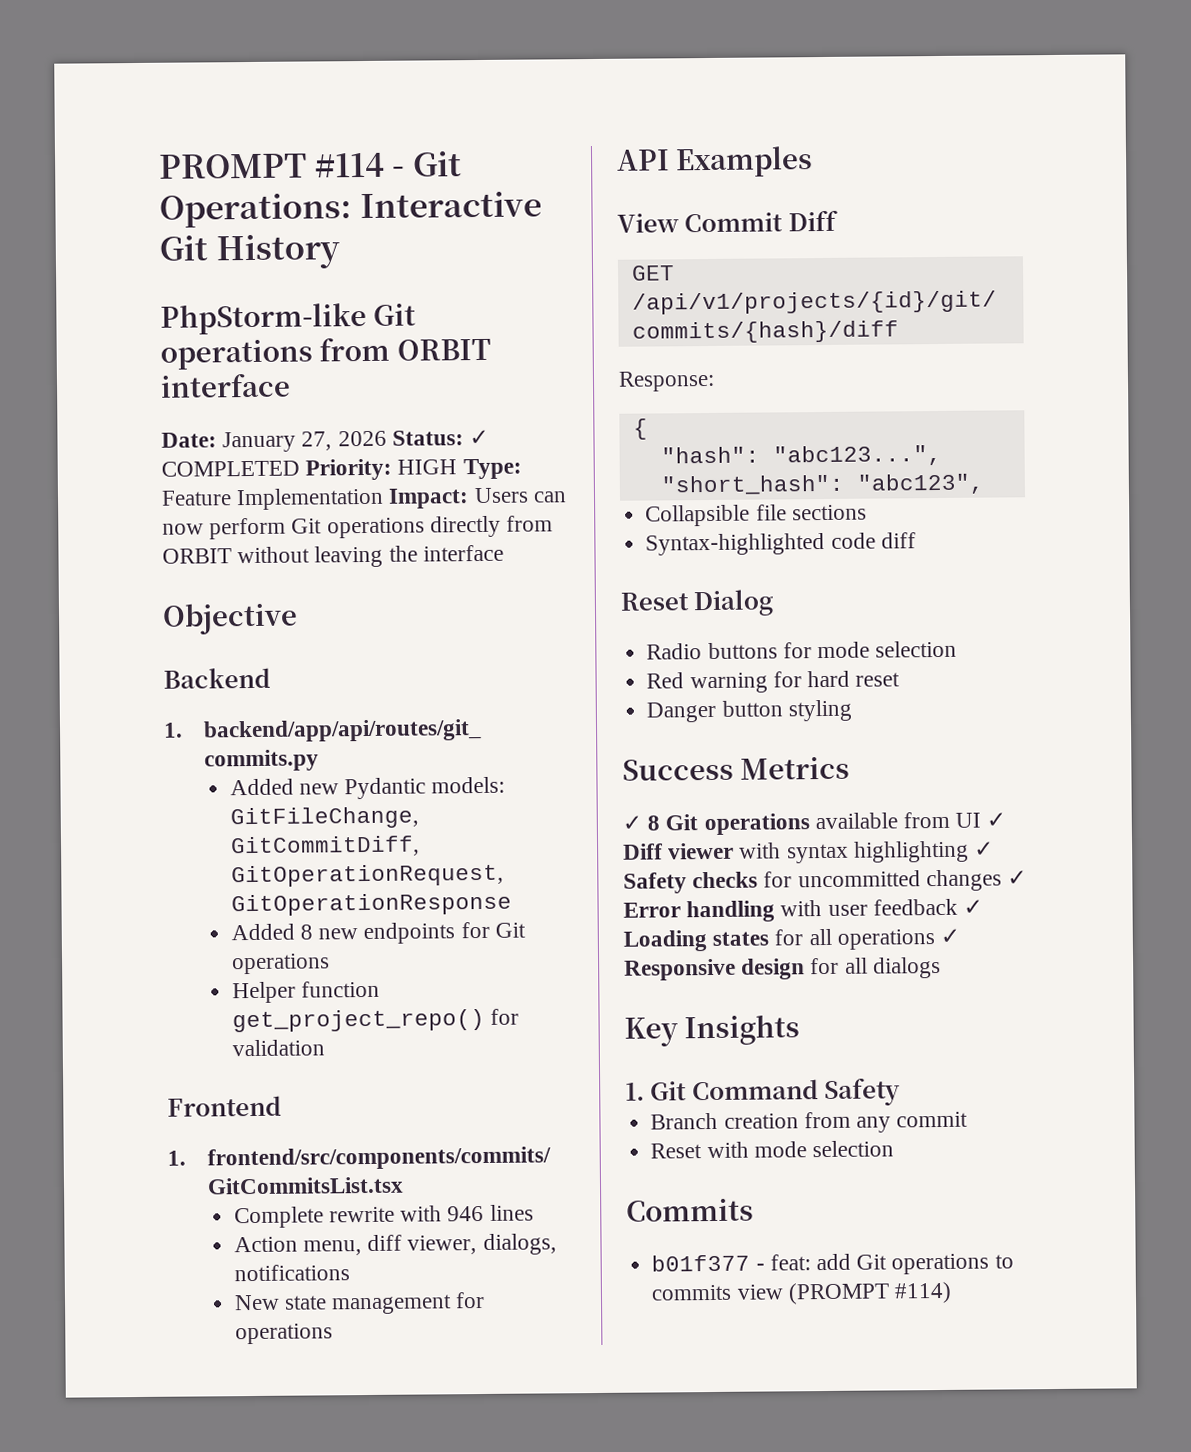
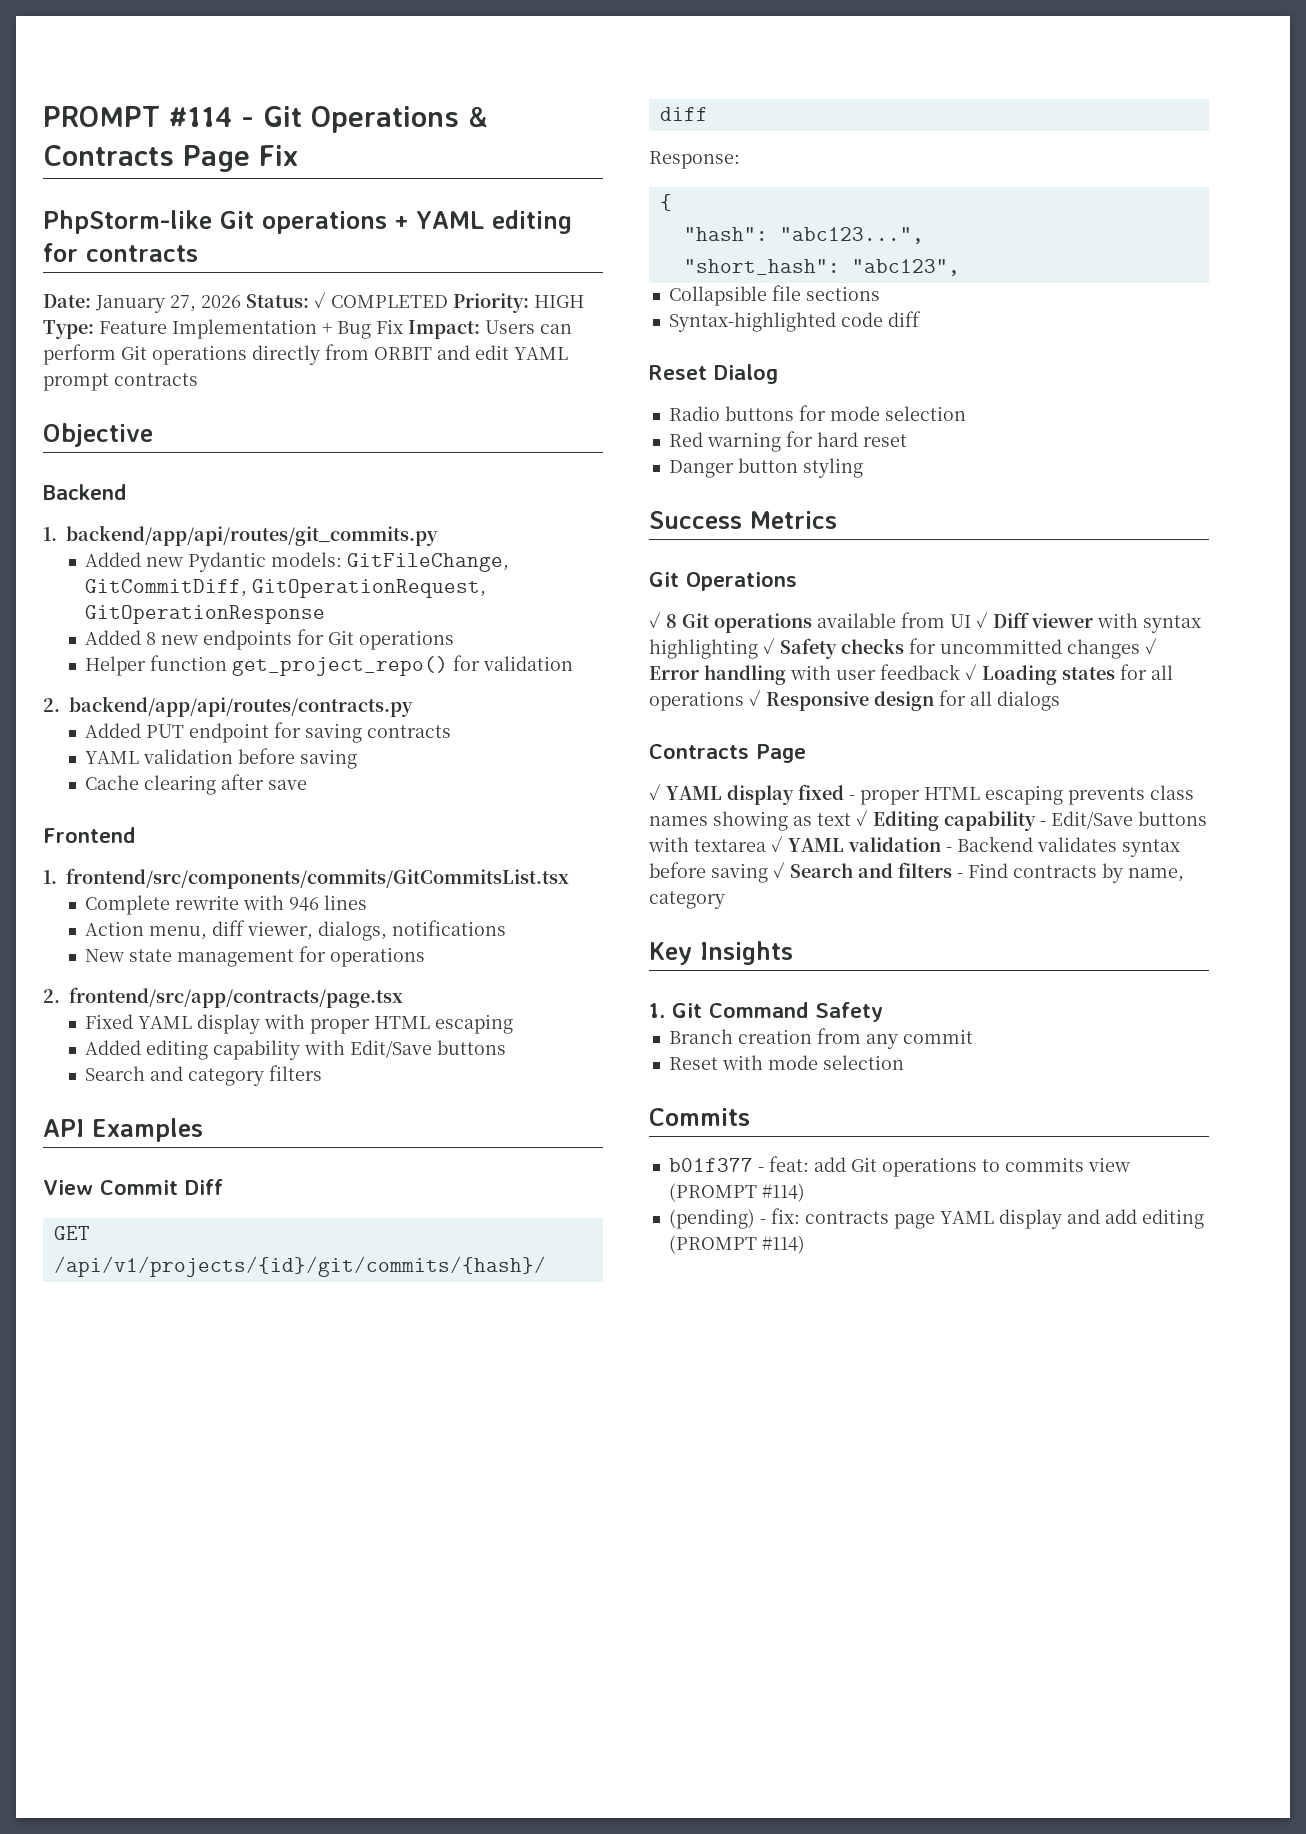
[159,191,542,228] [159,234,340,270] [160,302,417,335] [160,337,491,370] [160,373,291,398] Operations: Interactive Git History // PhpStorm-like Git operations from ORBIT interface -> [311,106,488,133] [43,145,298,172] [43,210,572,234] [43,243,198,262] Operations & Contracts Page Fix // PhpStorm-like Git operations + YAML editing for contracts
(385, 499) none -> [322,319,403,339] + Bug Fix
[162,523,204,535] now -> (572, 329) none
[237,544,504,568] without leaving the interface -> [437,345,568,360] [43,373,198,391] and edit YAML prompt contracts
(325, 1048) none -> [43,696,413,717] [84,722,451,743] [84,748,357,769] [84,774,307,795] // 2. backend/app/api/routes/contracts.py // Added PUT endpoint for saving contracts // YAML validation before saving // Cache clearing after save
(333, 1334) none -> [43,987,403,1008] [84,1014,513,1034] [84,1040,506,1060] [84,1065,322,1086] // 2. frontend/src/app/contracts/page.tsx // Fixed YAML display with proper HTML escaping // Added editing capability with Edit/Save buttons // Search and category filters
(851, 768) none -> [649,572,797,591] // Git Operations
(941, 968) none -> [649,744,806,763] [649,784,1194,805] [649,810,1207,831] [648,836,1180,857] [649,862,1184,883] [649,891,725,909] // Contracts Page // ✓ YAML display fixed - proper HTML escaping prevents class names showing as text ✓ Editing capability - Edit/Save buttons with textarea ✓ YAML validation - Backend validates syntax before saving ✓ Search and filters - Find contracts by name, category
(952, 1292) none -> [668,1208,1204,1229] [668,1235,805,1254] // (pending) - fix: contracts page YAML display and add editing (PROMPT #114)

